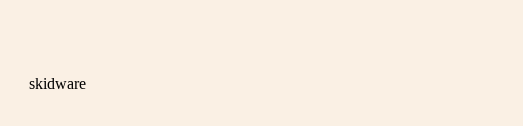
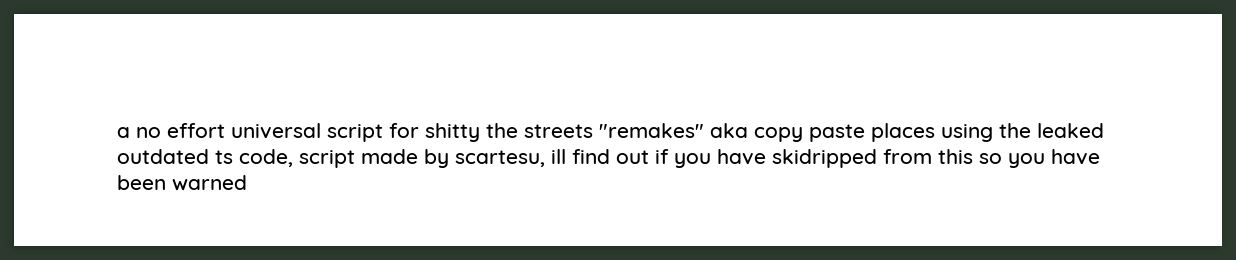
[29,78,86,89] skidware -> [117,123,1104,142] [117,149,1100,168] [117,175,247,191] a no effort universal script for shitty the streets "remakes" aka copy paste places using the leaked outdated ts code, script made by scartesu, ill find out if you have skidripped from this so you have been warned

